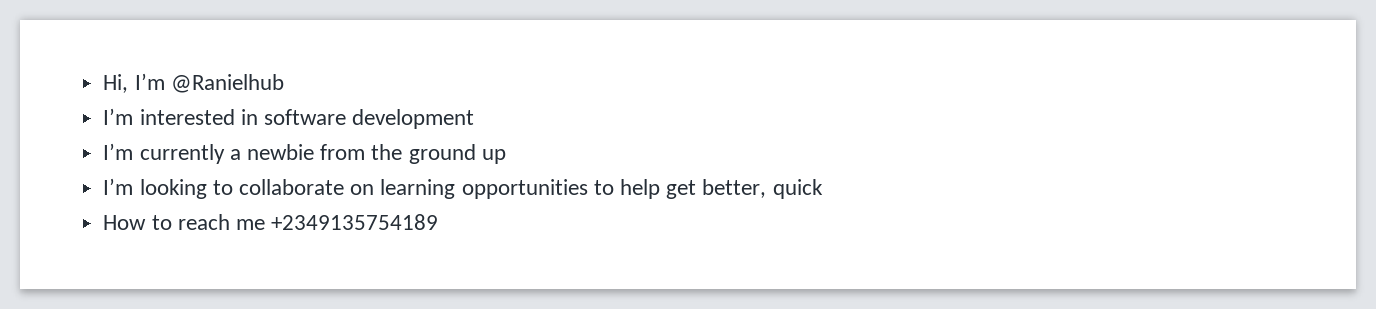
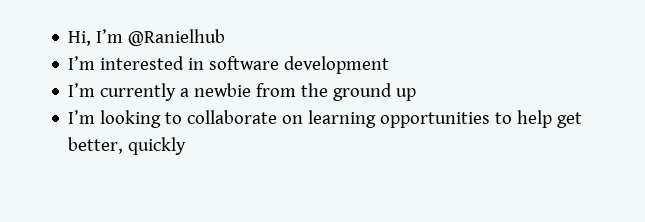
[772,179,823,199] [103,214,439,230] quick // How to reach me +2349135754189 -> [128,137,187,155] quickly

